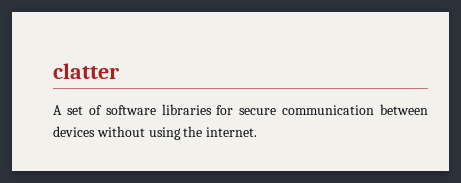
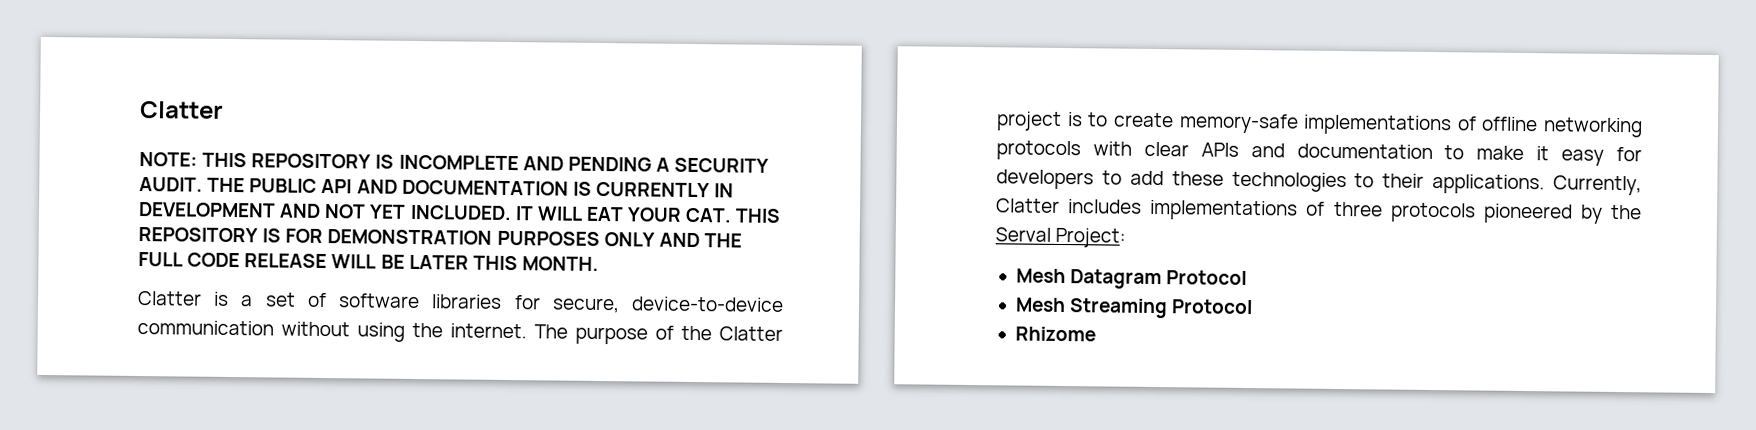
[53,63,119,79] [53,105,62,115] clatter // A -> [140,101,224,119] [139,152,770,173] [139,177,735,198] [138,202,782,223] [138,227,742,248] [138,252,599,271] [137,290,254,307] Clatter // NOTE: THIS REPOSITORY IS INCOMPLETE AND PENDING A SECURITY AUDIT. THE PUBLIC API AND DOCUMENTATION IS CURRENTLY IN DEVELOPMENT AND NOT YET INCLUDED. IT WILL EAT YOUR CAT. THIS REPOSITORY IS FOR DEMONSTRATION PURPOSES ONLY AND THE FULL CODE RELEASE WILL BE LATER THIS MONTH. // Clatter is a
[239,104,428,115] [53,126,258,140] secure communication between devices without using the internet. -> [551,296,784,314] [137,319,783,345] [996,111,1643,138] [996,140,1642,166] [996,169,1642,196] [996,198,1642,224] [995,227,1127,248] [1015,268,1248,290] [1014,297,1254,319] [1014,326,1096,342] secure, device-to-device communication without using the internet. The purpose of the Clatter project is to create memory-safe implementations of offline networking protocols with clear APIs and documentation to make it easy for developers to add these technologies to their applications. Currently, Clatter includes implementations of three protocols pioneered by the Serval Project: // Mesh Datagram Protocol // Mesh Streaming Protocol // Rhizome

